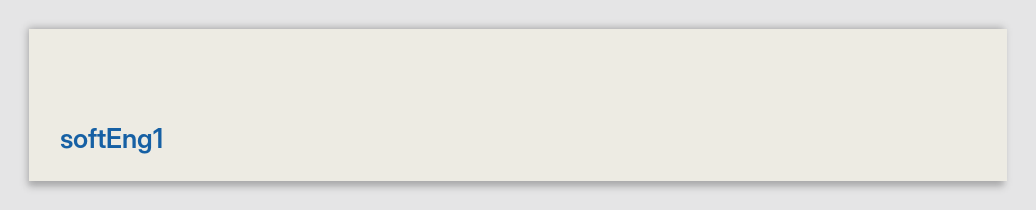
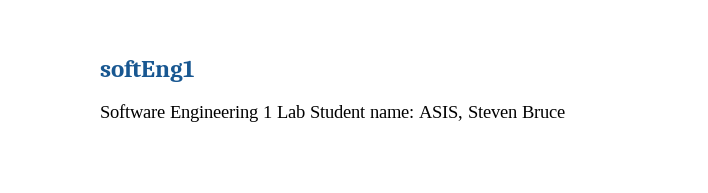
(163, 141) none -> [100,104,565,122] // Software Engineering 1 Lab Student name: ASIS, Steven Bruce

